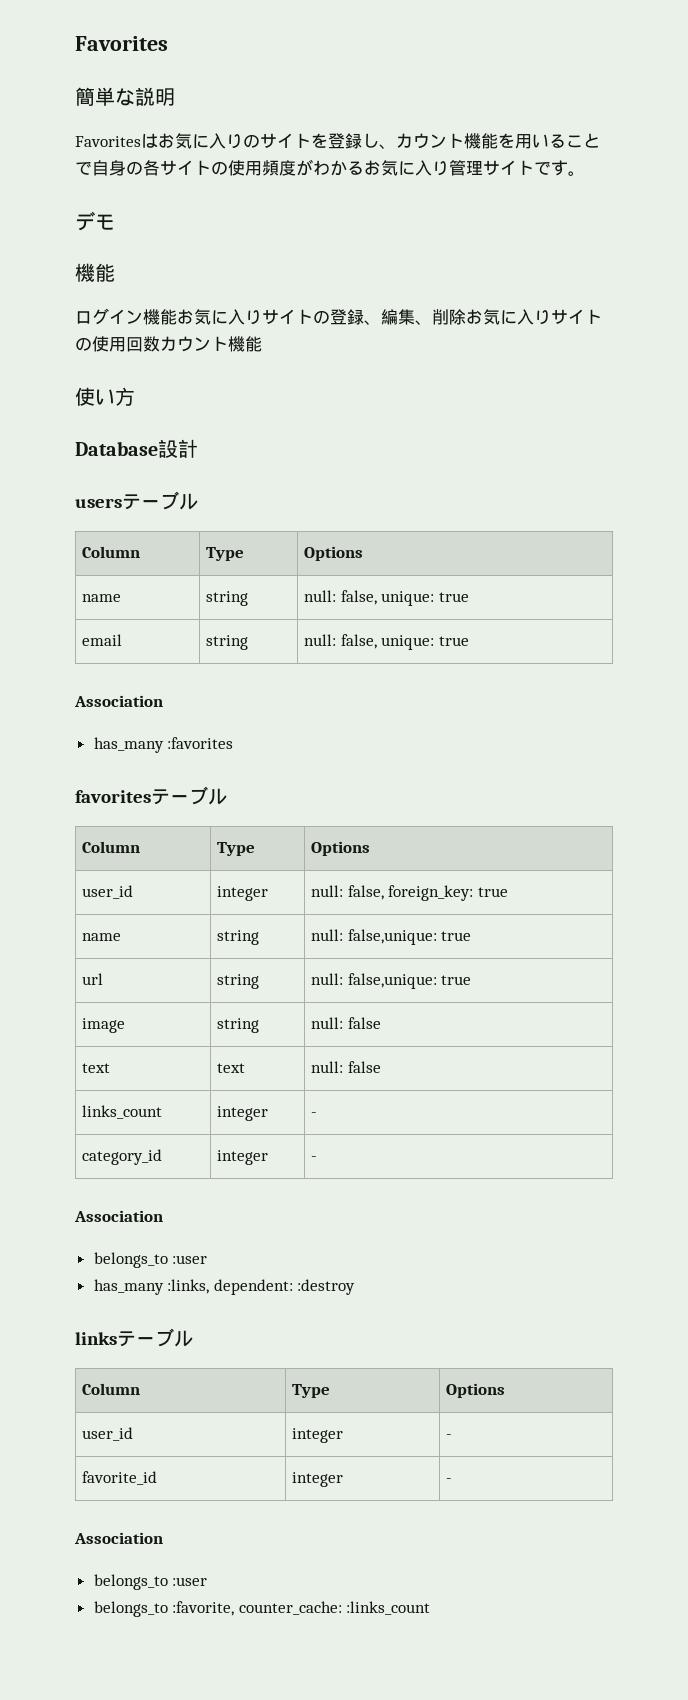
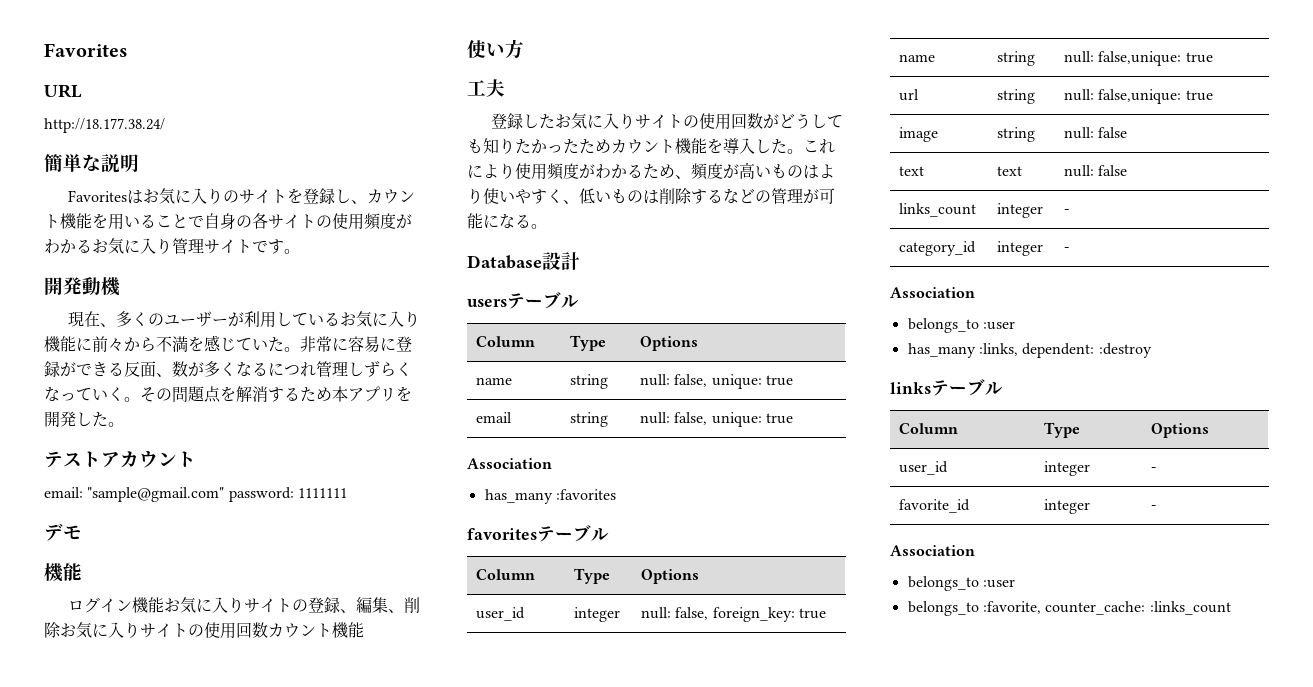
[75,36,168,51] Favorites -> [44,43,128,57] [44,84,82,98] [44,118,165,133] Favorites // URL // http://18.177.38.24/
(585, 173) none -> [44,277,121,296] [67,311,420,328] [44,335,412,353] [44,361,412,377] [44,386,412,403] [44,411,124,427] [44,450,196,468] [44,487,347,502] // 開発動機 // 現在、多くのユーザーが利用しているお気に入り機能に前々から不満を感じていた。非常に容易に登録ができる反面、数が多くなるにつれ管理しずらくなっていく。その問題点を解消するため本アプリを開発した。 // テストアカウント // email: "sample@gmail.com" password: 1111111
(135, 396) none -> [467,79,505,97] [490,113,843,130] [467,138,835,154] [467,162,835,180] [467,188,835,204] [467,213,547,229] // 工夫 // 登録したお気に入りサイトの使用回数がどうしても知りたかったためカウント機能を導入した。これにより使用頻度がわかるため、頻度が高いものはより使いやすく、低いものは削除するなどの管理が可能になる。

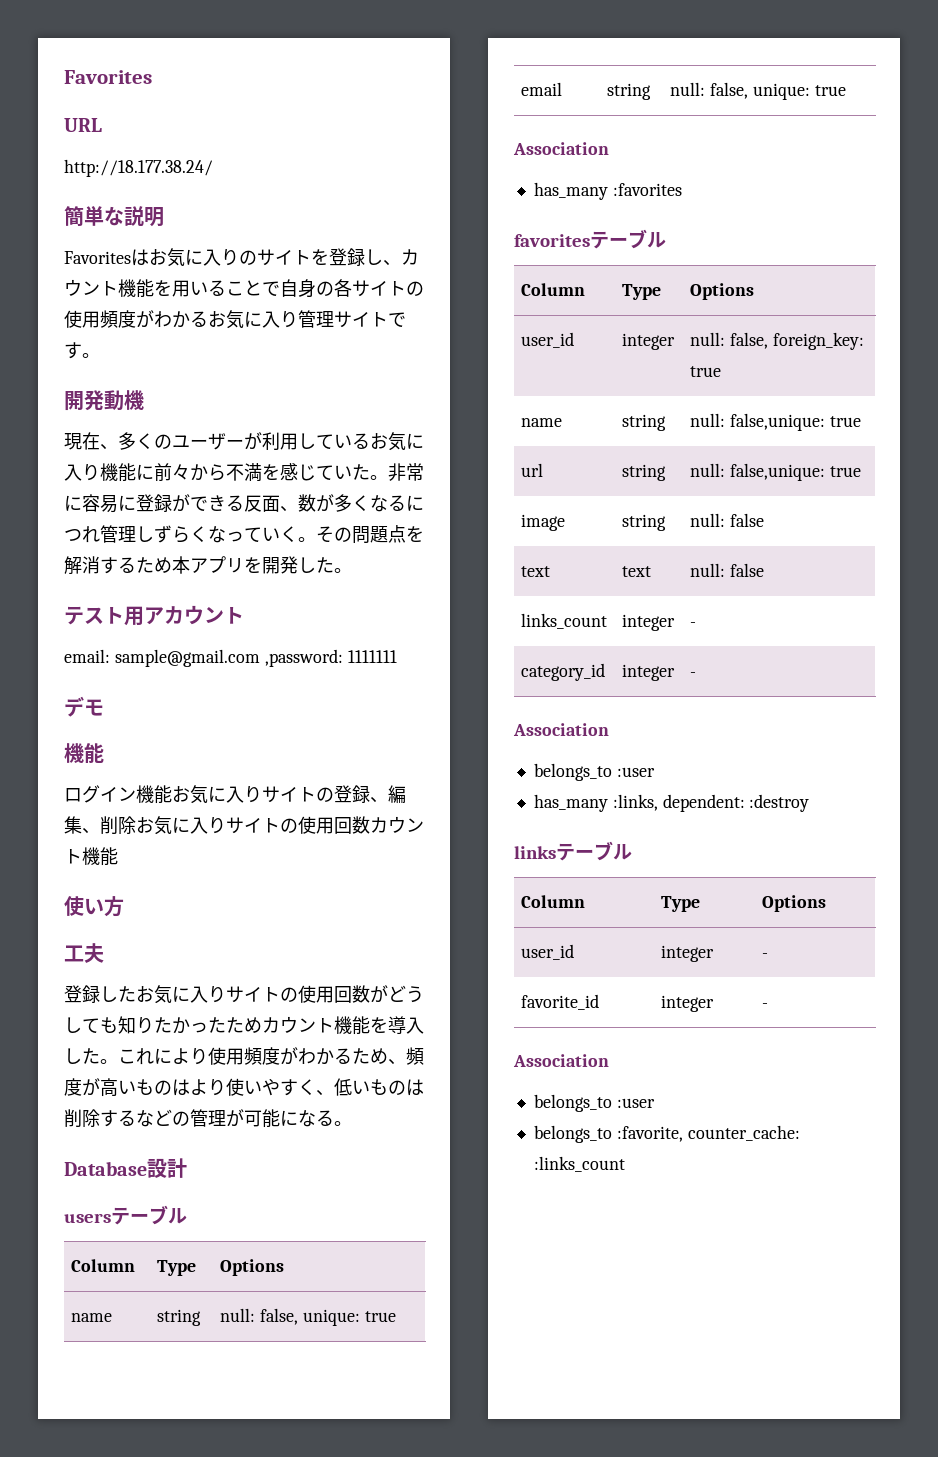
(101, 459) none -> [124,606,144,626] 用
[87,487,294,502] "sample@gmail.com" password: -> [114,649,343,667] sample@gmail.com ,password:

